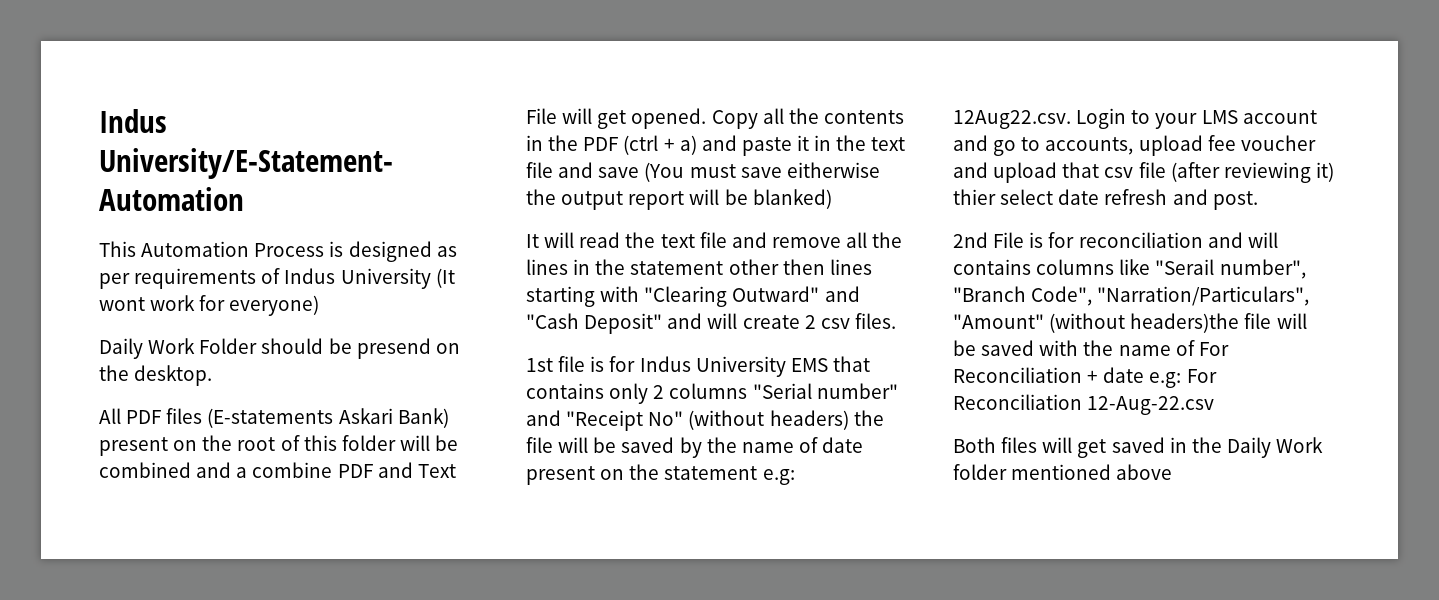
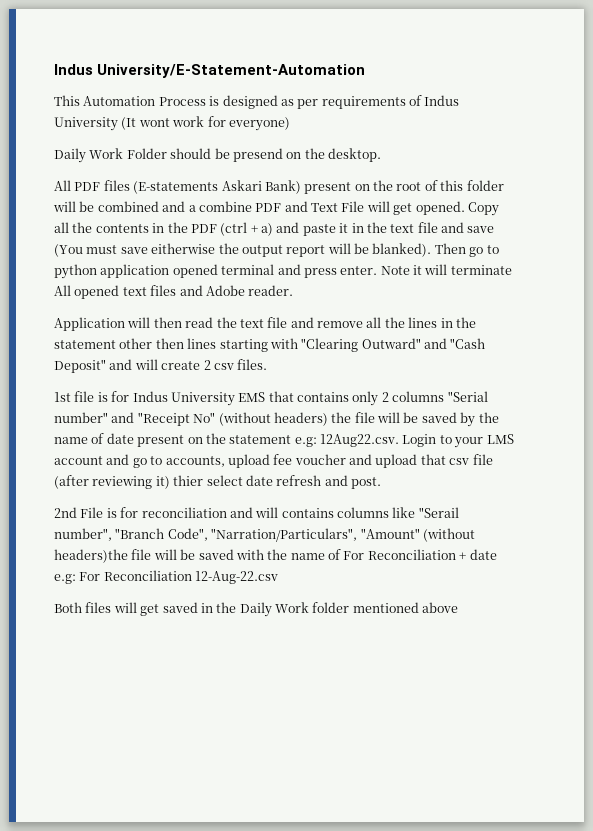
[752,189,832,209] [526,232,575,248] blanked) // It will -> [372,243,499,257] [54,264,512,279] [54,285,294,299] [54,317,182,331] blanked). Then go to python application opened terminal and press enter. Note it will terminate All opened text files and Adobe reader. // Application will then

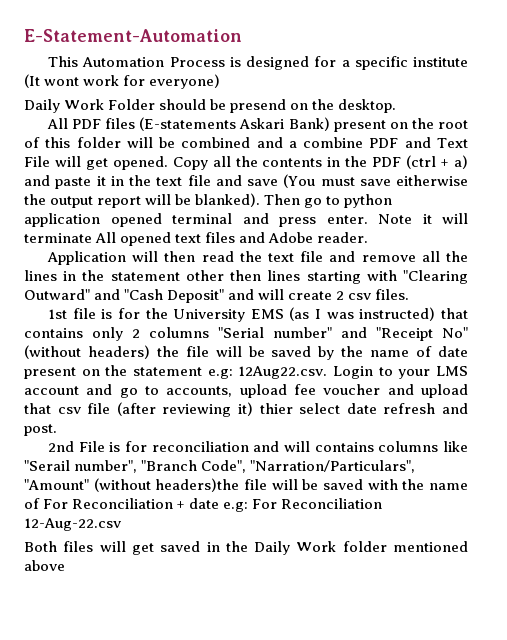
[54,64,366,78] Indus University/E-Statement-Automation -> [24,29,242,42] E-Statement-Automation
[280,95,460,109] [54,117,118,131] as per requirements of Indus University -> [314,56,469,70] for a specific institute
[132,391,168,402] Indus -> [145,308,168,319] the
(266, 397) none -> [289,307,436,321] (as I was instructed)

